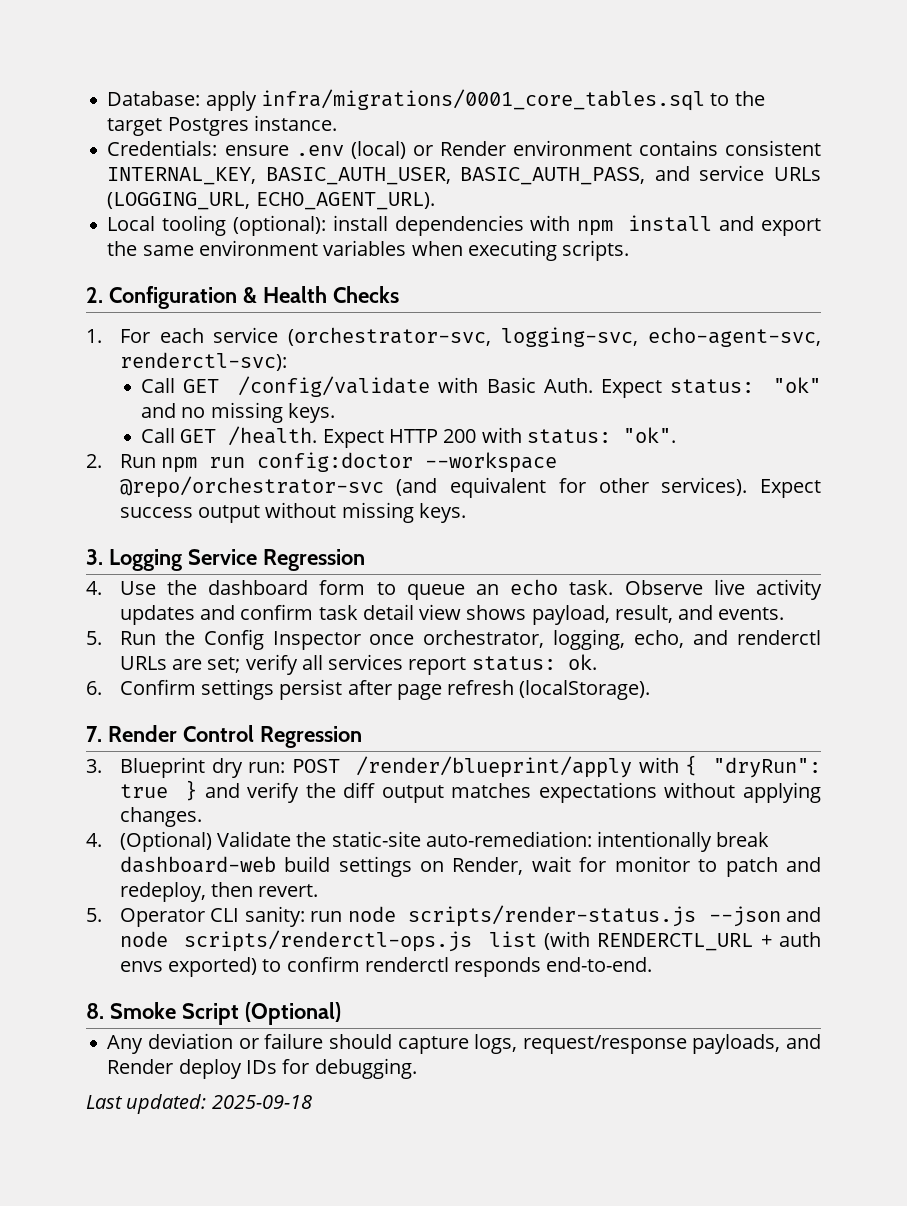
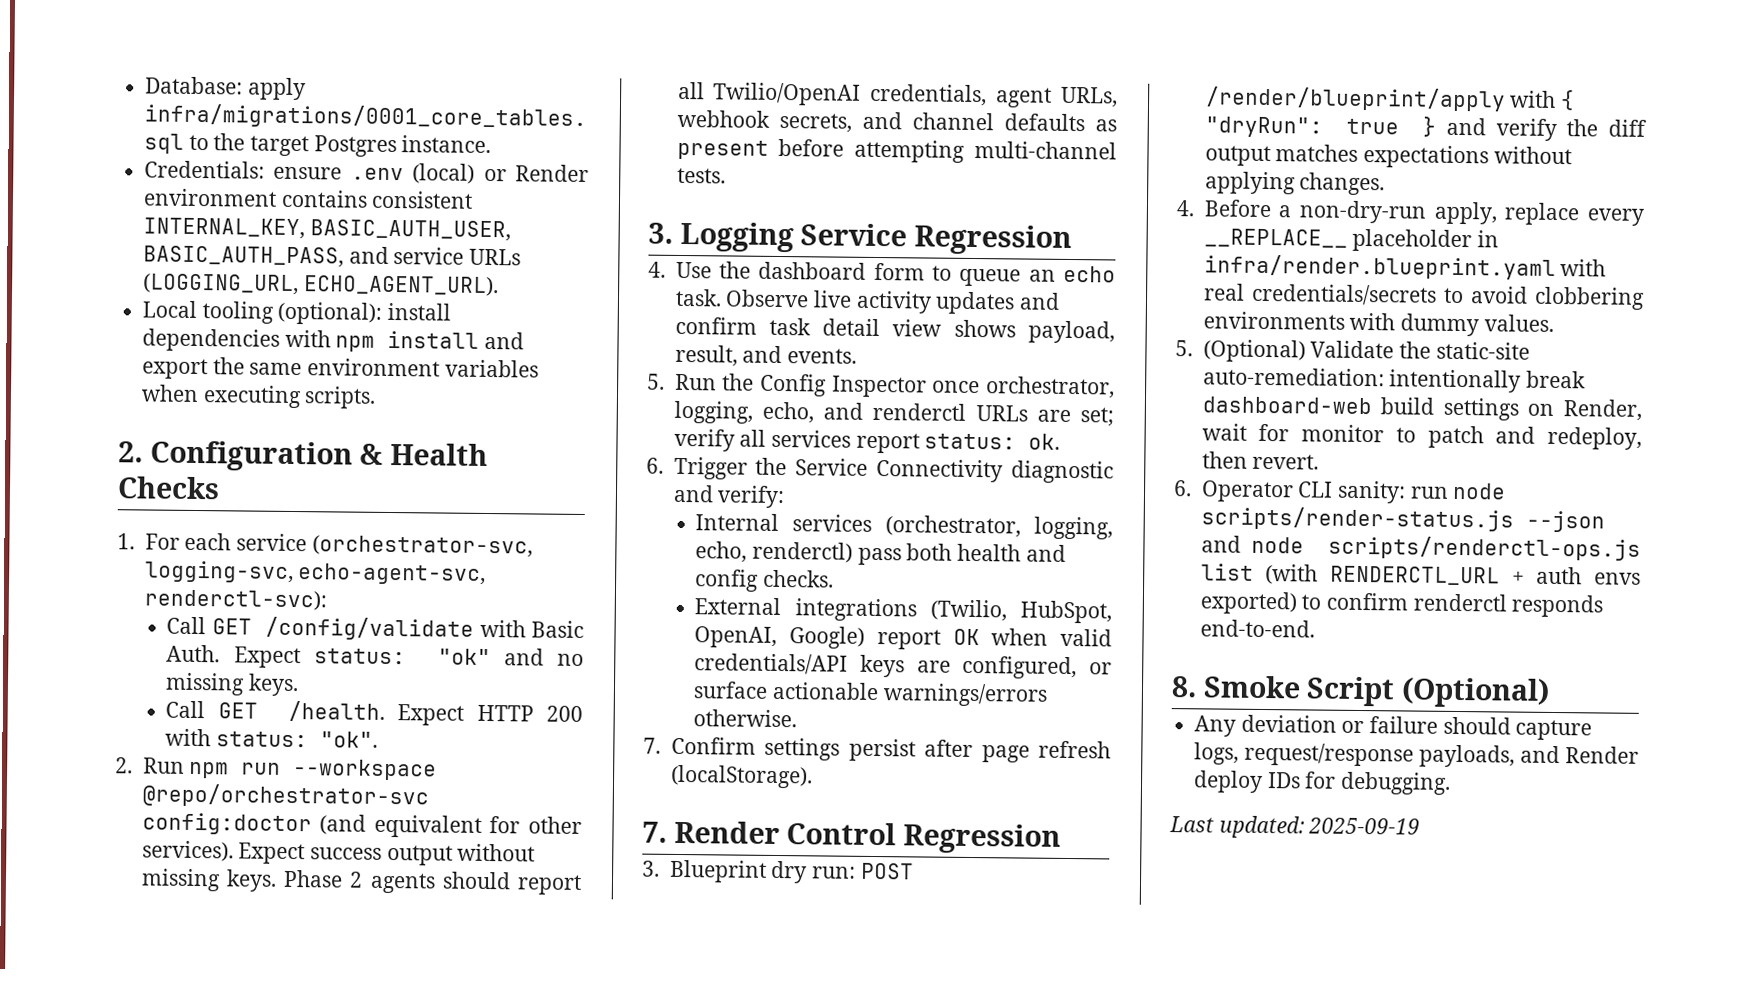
[257,452,414,472] config:doctor -> (282, 768) none
(384, 487) none -> [141,812,312,836] config:doctor
(466, 513) none -> [283,869,582,895] [677,81,1118,108] [676,109,1117,133] [676,138,1117,163] [676,167,726,184] Phase 2 agents should report all Twilio/OpenAI credentials, agent URLs, webhook secrets, and channel defaults as present before attempting multi-channel tests.
(102, 688) none -> [673,456,1114,484] [672,484,786,509] [695,513,1113,540] [695,541,1066,566] [694,569,835,592] [694,597,1112,624] [694,626,1112,650] [694,653,1112,680] [693,681,1048,707] [693,709,798,728] [643,737,661,754] Trigger the Service Connectivity diagnostic and verify: // Internal services (orchestrator, logging, echo, renderctl) pass both health and config checks. // External integrations (Twilio, HubSpot, OpenAI, Google) report OK when valid credentials/API keys are configured, or surface actionable warnings/errors otherwise. // 7.
(102, 840) none -> [1203,199,1644,226] [1203,228,1499,253] [1203,254,1607,280] [1203,283,1645,310] [1202,311,1554,337] [1175,340,1193,357] Before a non-dry-run apply, replace every __REPLACE__ placeholder in infra/render.blueprint.yaml with real credentials/secrets to avoid clobbering environments with dummy values. // 5.
[86,908,102,922] 5. -> [1173,480,1192,497] 6.
[211,1095,312,1109] 2025-09-18 -> [1308,817,1421,835] 2025-09-19

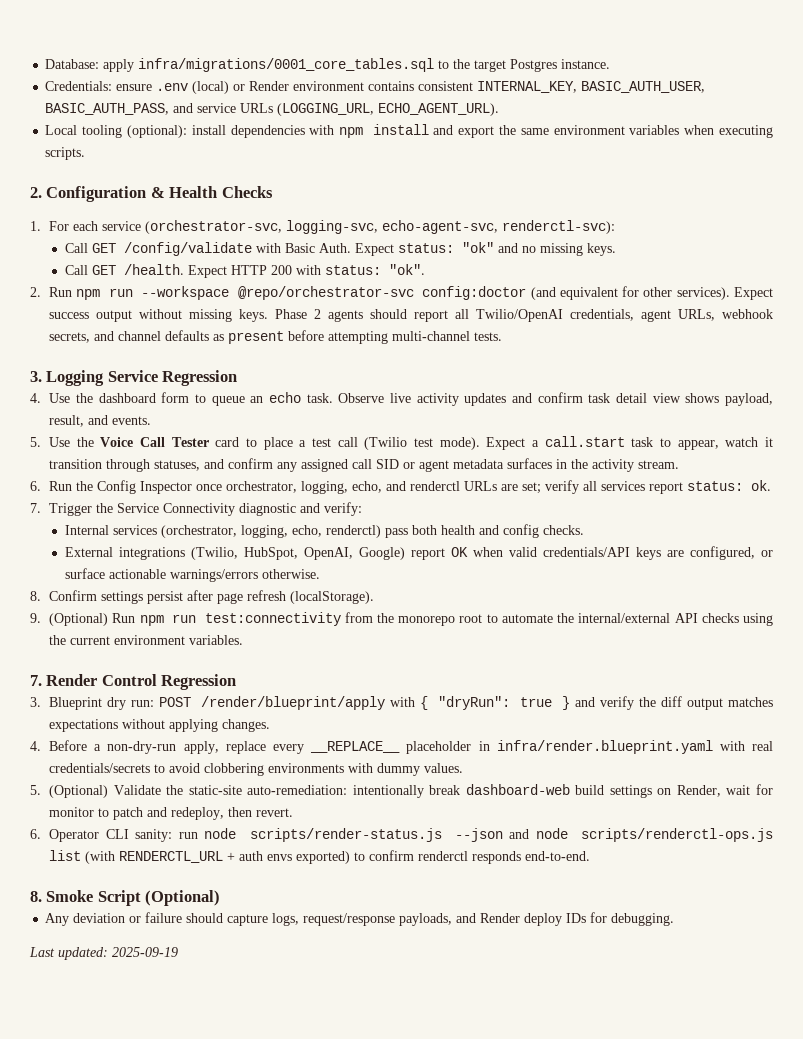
(665, 381) none -> [49,436,773,450] [49,458,680,472] [30,481,41,491] Use the Voice Call Tester card to place a test call (Twilio test mode). Expect a call.start task to appear, watch it transition through statuses, and confirm any assigned call SID or agent metadata surfaces in the activity stream. // 6.
[646,457,664,474] 6. -> [30,503,41,513] 7.
[643,737,661,754] 7. -> [30,591,41,601] 8.
(813, 776) none -> [30,612,773,626] [49,635,244,645] // 9. (Optional) Run npm run test:connectivity from the monorepo root to automate the internal/external API checks using the current environment variables.

